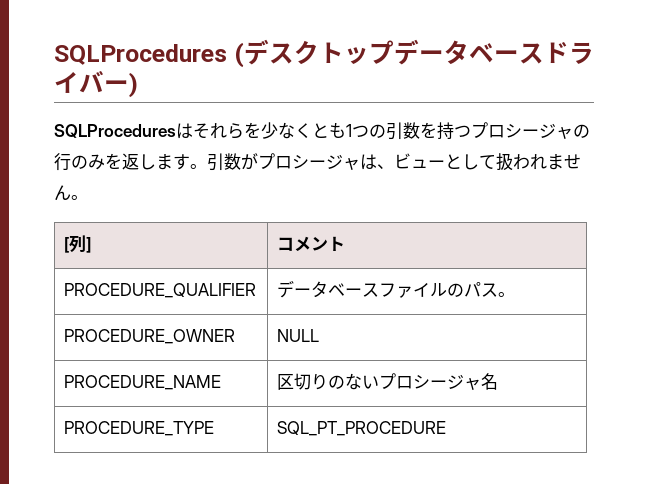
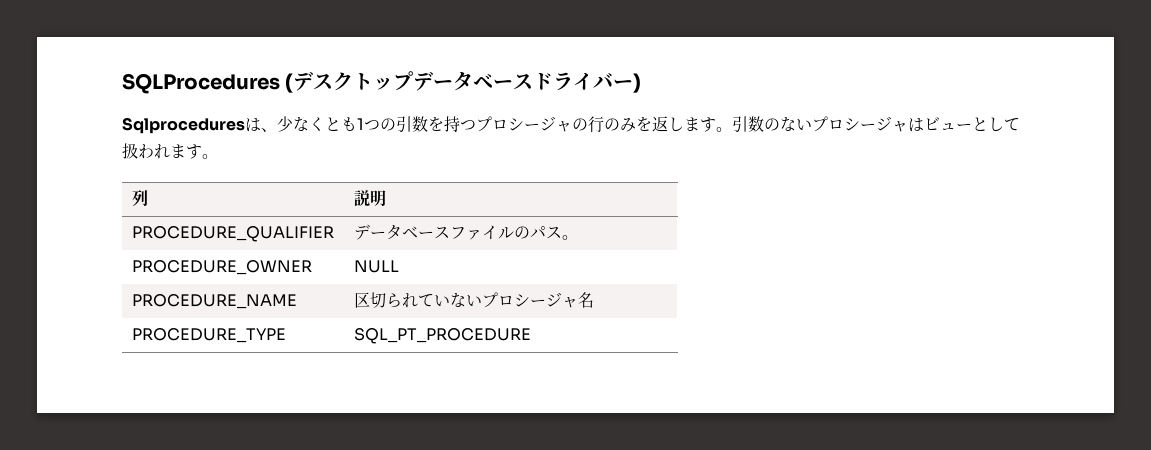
[54,122,261,139] SQLProceduresはそれらを -> [122,117,277,134] Sqlproceduresは、
[241,153,258,170] が -> [764,116,812,131] のない
[377,164,394,169] 、 -> (924, 125) none
[564,154,581,169] [54,185,88,201] [64,237,70,253] せん。 // [ -> [186,144,218,159] す。 //
[86,237,92,253] [277,236,346,251] ] | コメント -> [353,190,386,206] | 説明
[311,374,346,390] りの -> [385,293,450,308] られてい

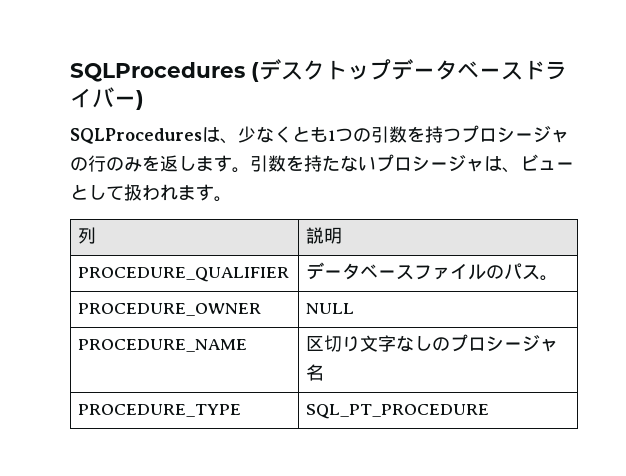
[122,117,245,134] Sqlprocedures -> [70,128,202,144] SQLProcedures
[764,118,780,131] の -> [286,155,340,172] を持た
(924, 125) none -> [502,167,520,173] 、
[385,292,482,308] られていない -> [342,335,451,352] り文字なしの

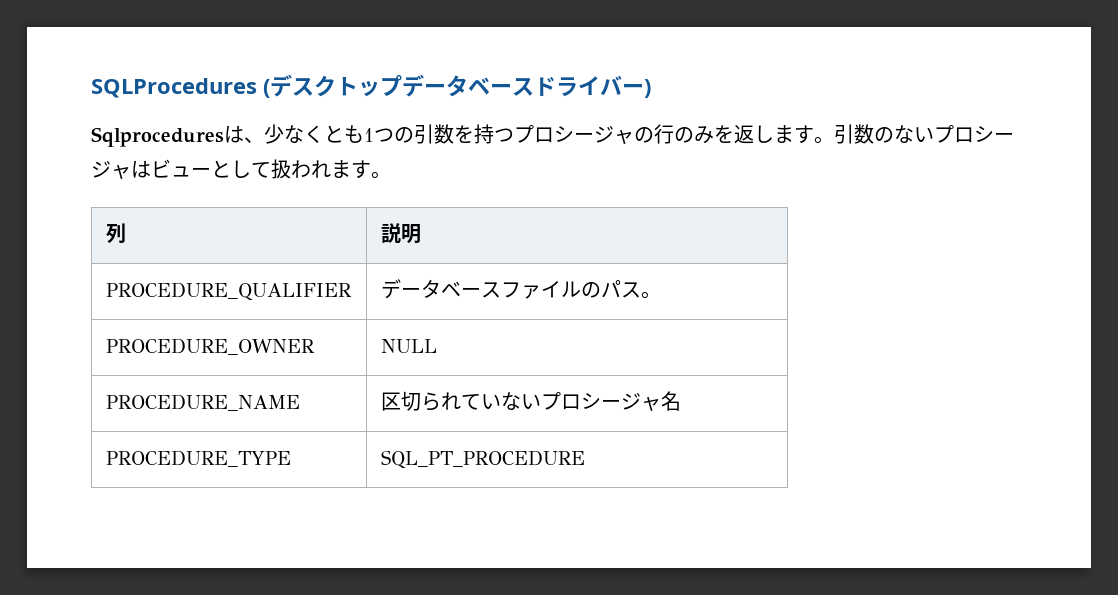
[70,128,202,144] SQLProcedures -> [91,127,224,147] Sqlprocedures
[286,155,340,172] を持た -> [874,127,894,143] の
[502,167,520,173] 、 -> (151, 169) none
[342,335,451,352] り文字なしの -> [420,392,541,411] られていない

